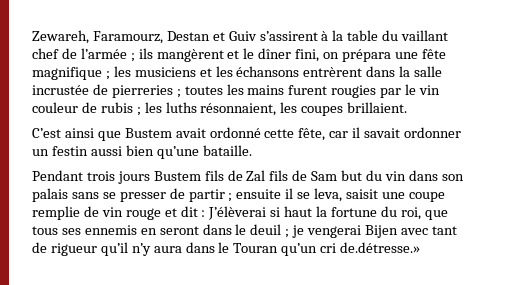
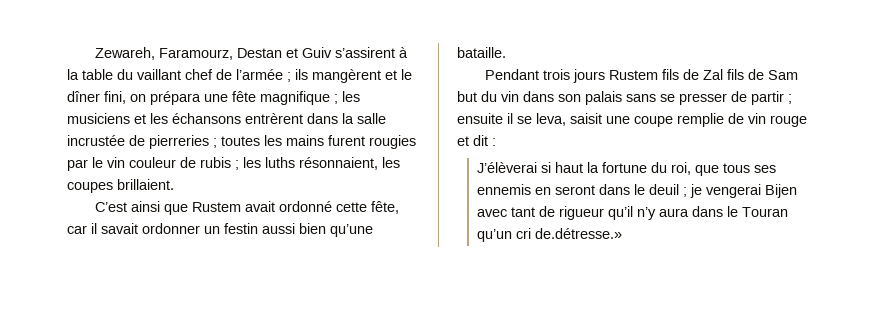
[124,128,172,138] Bustem -> [192,202,242,212] Rustem
[153,171,201,181] Bustem -> [609,70,659,80] Rustem
(206, 213) none -> (496, 142) //

